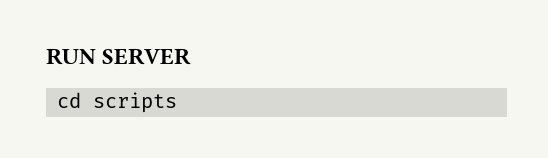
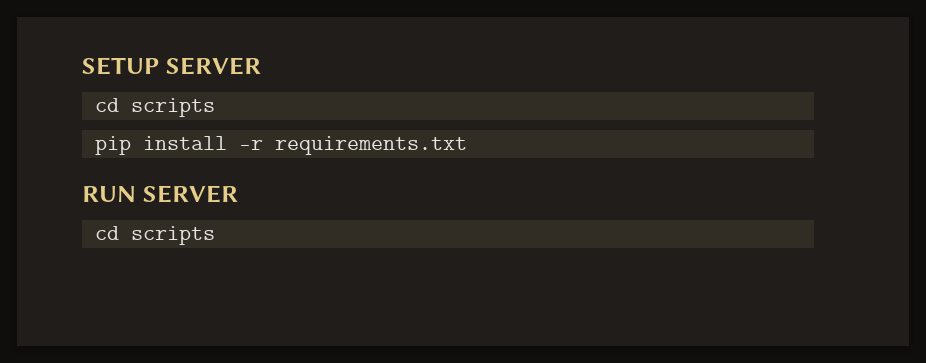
(46, 56) none -> [82,57,261,75] [94,98,215,117] [94,136,467,155] SETUP SERVER // cd scripts // pip install -r requirements.txt //

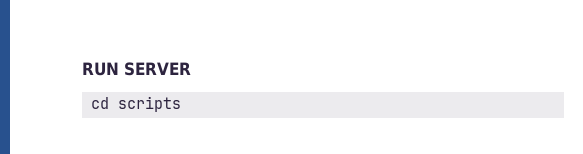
[82,57,261,75] [94,98,215,117] [94,136,467,155] SETUP SERVER // cd scripts // pip install -r requirements.txt // -> (82, 69) none

